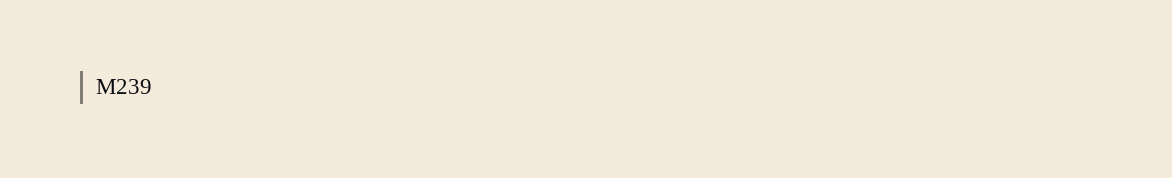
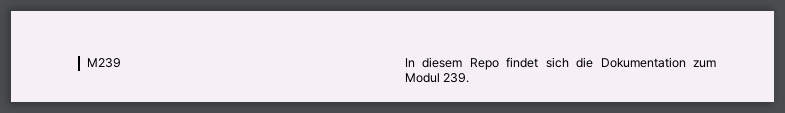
(152, 86) none -> [405,57,716,70] [405,73,470,83] // In diesem Repo findet sich die Dokumentation zum Modul 239.

